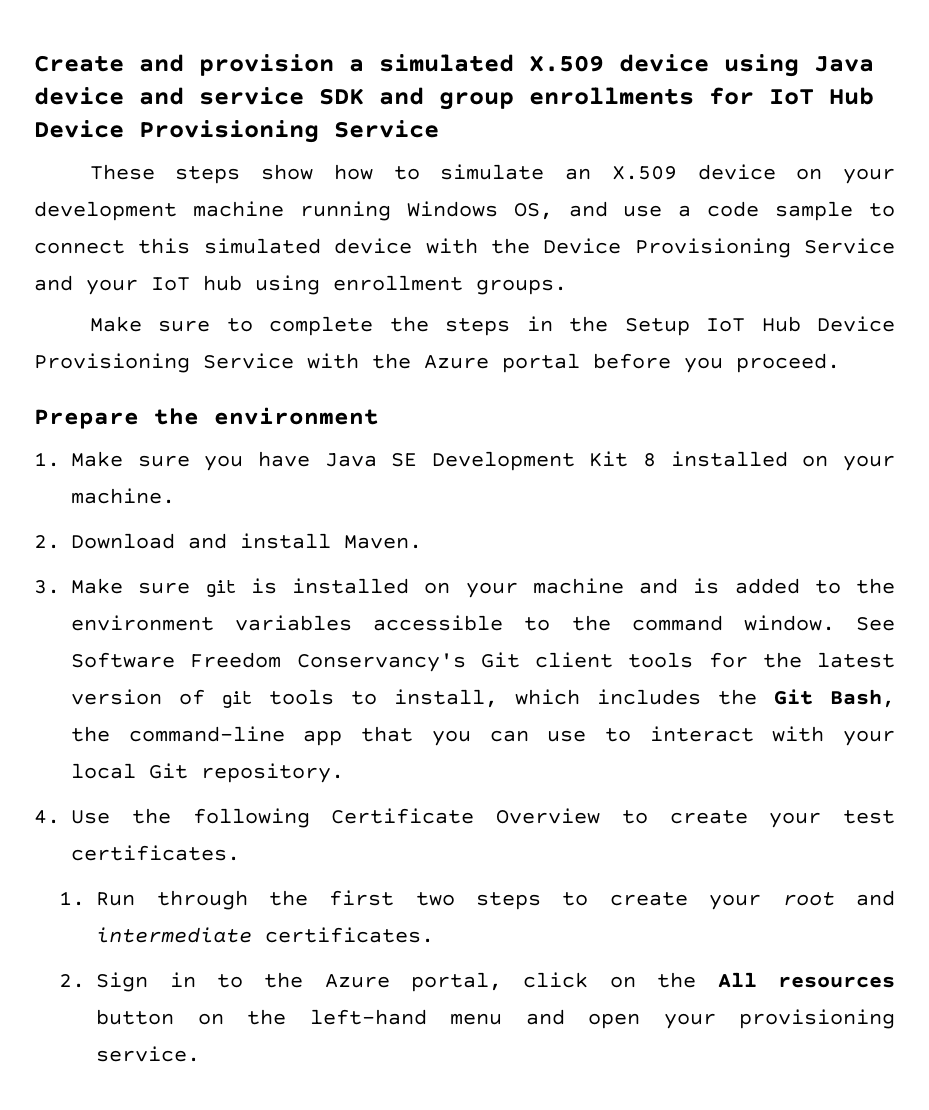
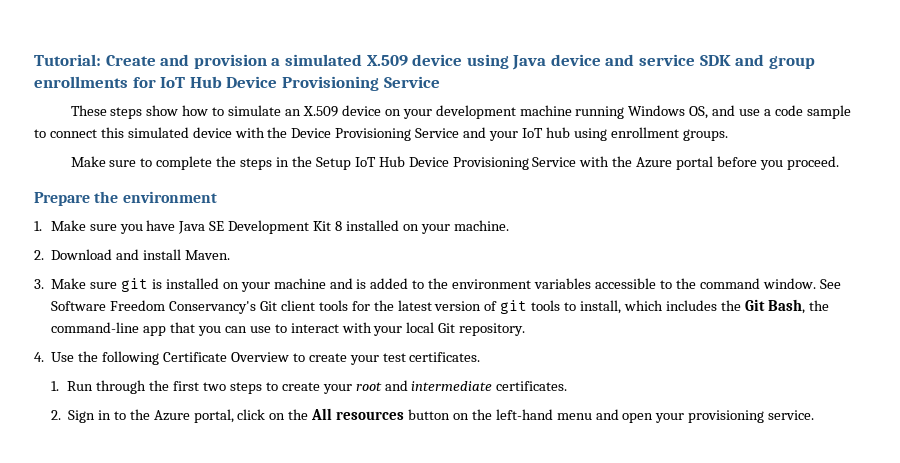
(34, 63) none -> [34,54,101,66] Tutorial:

